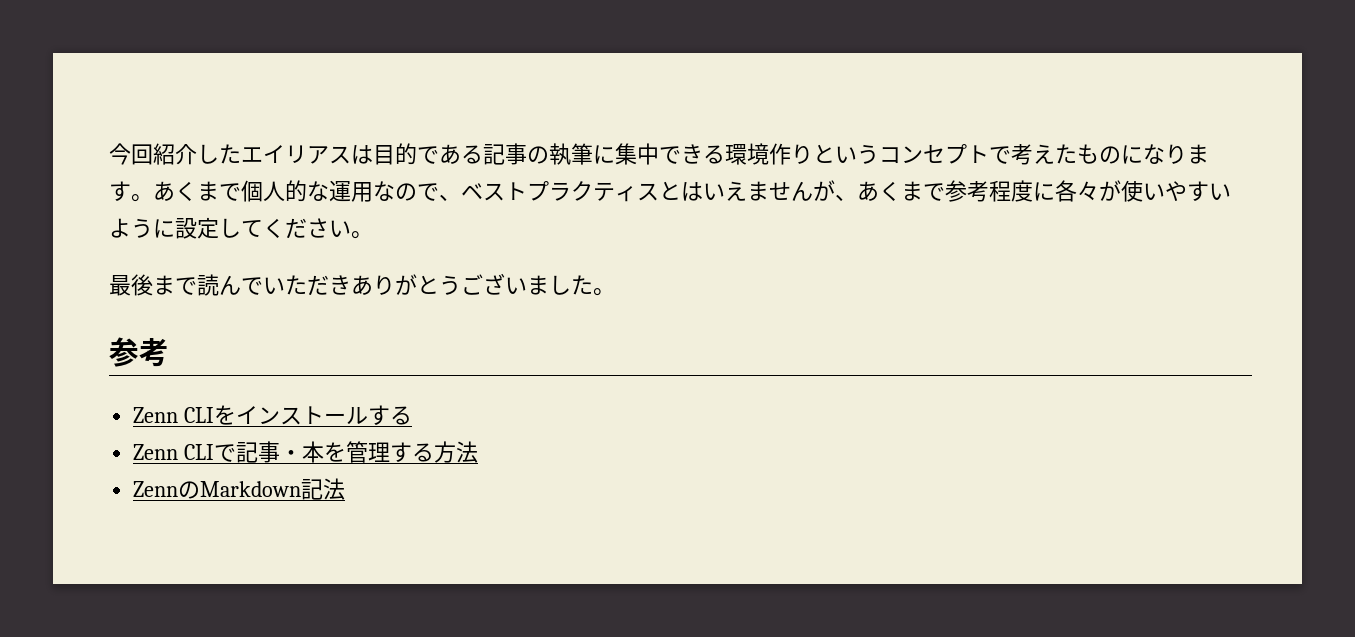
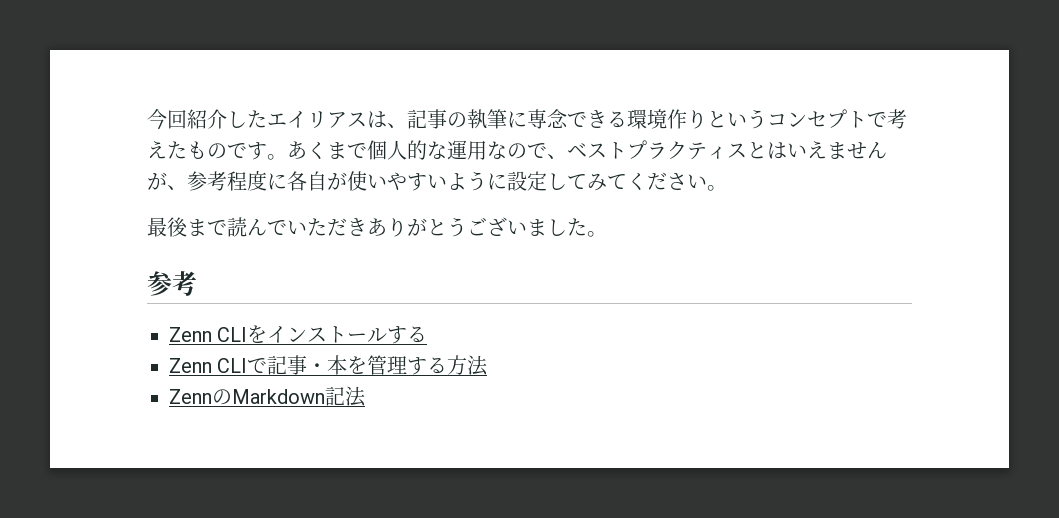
[373,143,483,165] 目的である -> [387,123,407,128] 、
[615,143,659,165] 集中 -> [527,109,568,129] 専念
[1121,144,1209,164] になりま -> [227,143,247,158] で
[857,181,945,201] あくまで -> (187, 187) none
[1077,181,1099,201] 々 -> [307,171,327,191] 自
(263, 228) none -> [587,173,627,191] みて

